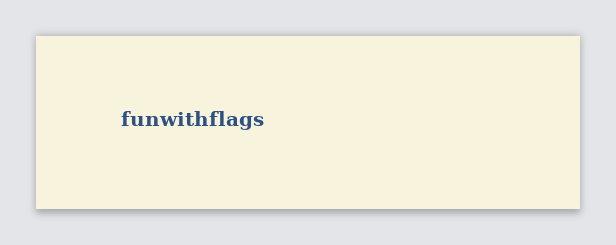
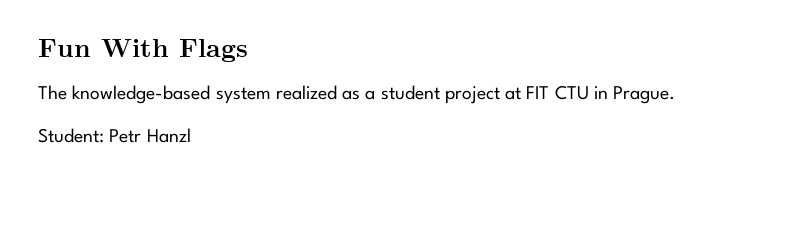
[121,111,264,130] funwithflags -> [38,39,248,62] [38,85,676,104] [38,128,191,143] Fun With Flags // The knowledge-based system realized as a student project at FIT CTU in Prague. // Student: Petr Hanzl

